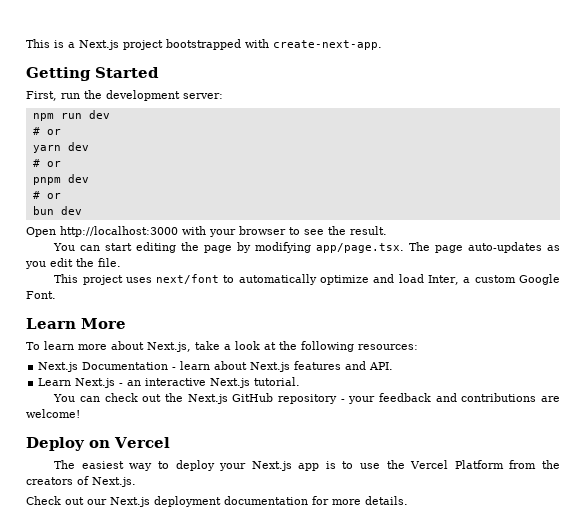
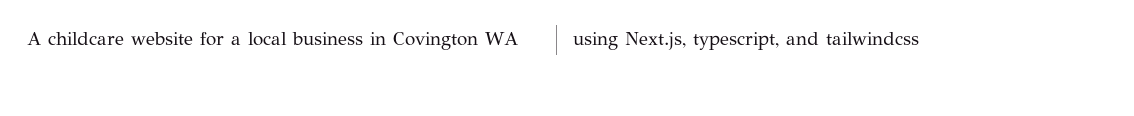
[26,39,382,50] [26,67,159,81] [26,90,223,101] [32,110,110,121] [32,127,61,135] [32,142,89,153] [32,159,61,167] [32,174,89,185] [32,191,61,199] [32,206,82,215] [26,226,387,237] [53,242,560,253] [25,258,121,269] [54,274,560,285] [26,291,56,299] [26,318,126,329] [26,341,418,352] [38,361,394,372] [38,377,301,388] [53,393,560,404] [26,409,80,418] [26,437,170,451] [54,460,560,471] [26,476,136,487] [26,496,408,507] This is a Next.js project bootstrapped with create-next-app. // Getting Started // First, run the development server: // npm run dev // # or // yarn dev // # or // pnpm dev // # or // bun dev // Open http://localhost:3000 with your browser to see the result. // You can start editing the page by modifying app/page.tsx. The page auto-updates as you edit the file. // This project uses next/font to automatically optimize and load Inter, a custom Google Font. // Learn More // To learn more about Next.js, take a look at the following resources: // Next.js Documentation - learn about Next.js features and API. // Learn Next.js - an interactive Next.js tutorial. // You can check out the Next.js GitHub repository - your feedback and contributions are welcome! // Deploy on Vercel // The easiest way to deploy your Next.js app is to use the Vercel Platform from the creators of Next.js. // Check out our Next.js deployment documentation for more details. -> [27,32,919,50] A childcare website for a local business in Covington WA using Next.js, typescript, and tailwindcss

